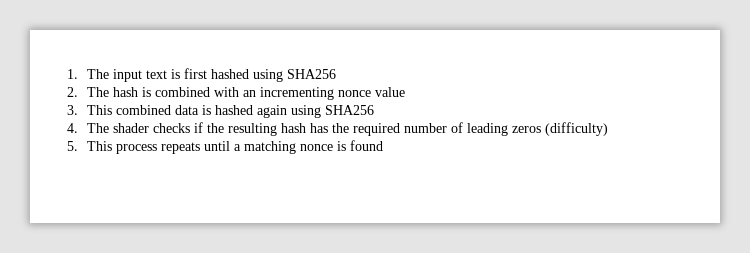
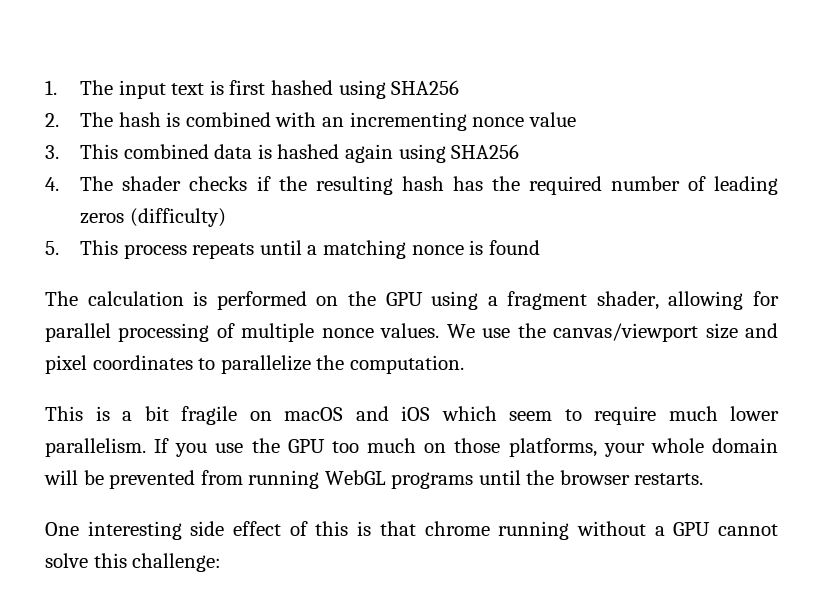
(384, 145) none -> [45,291,779,310] [45,323,778,342] [45,355,464,374] [45,406,779,425] [45,438,779,457] [44,470,704,489] [45,521,779,540] [45,553,222,572] // The calculation is performed on the GPU using a fragment shader, allowing for parallel processing of multiple nonce values. We use the canvas/viewport size and pixel coordinates to parallelize the computation. // This is a bit fragile on macOS and iOS which seem to require much lower parallelism. If you use the GPU too much on those platforms, your whole domain will be prevented from running WebGL programs until the browser restarts. // One interesting side effect of this is that chrome running without a GPU cannot solve this challenge:

